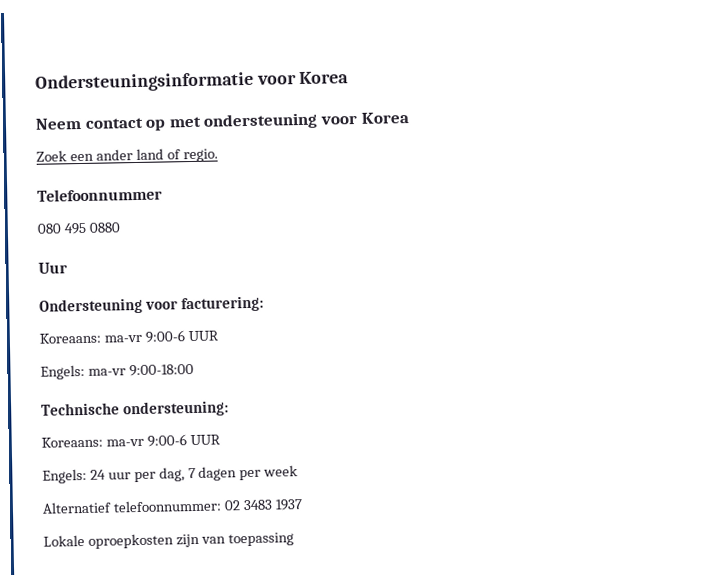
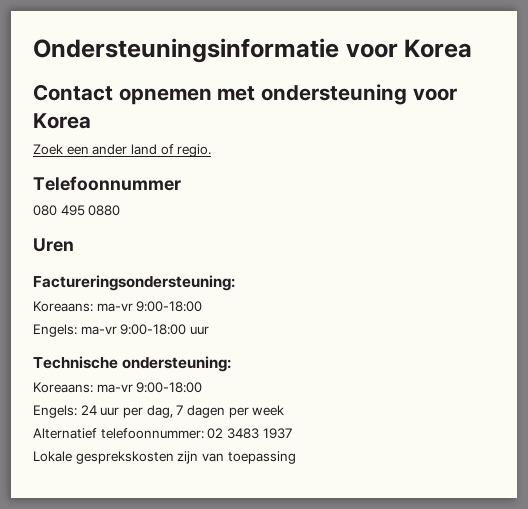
[35,117,167,131] Neem contact op -> [33,84,212,105] Contact opnemen
[38,262,68,274] [39,295,265,315] [39,330,219,344] Uur // Ondersteuning voor facturering: // Koreaans: ma-vr 9:00-6 UUR -> [33,238,74,252] [33,275,235,291] [33,301,203,312] Uren // Factureringsondersteuning: // Koreaans: ma-vr 9:00-18:00
(194, 370) none -> [189,326,209,335] uur
[146,434,221,447] 9:00-6 UUR -> [136,382,203,393] 9:00-18:00
[87,533,174,549] oproepkosten -> [75,451,174,464] gesprekskosten

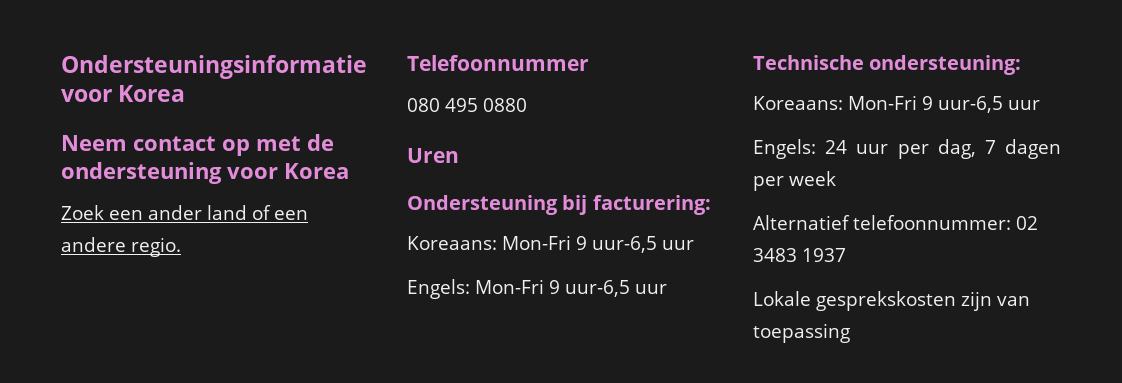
[33,84,256,105] Contact opnemen met -> [61,134,334,156] Neem contact op met de
(174, 149) none -> [274,210,308,220] [61,237,126,252] een andere
[33,275,235,291] [33,301,203,312] [33,324,187,337] Factureringsondersteuning: // Koreaans: ma-vr 9:00-18:00 // Engels: ma-vr 9:00-18:00 -> [407,195,711,215] [407,235,694,253] [407,279,630,299] Ondersteuning bij facturering: // Koreaans: Mon-Fri 9 uur-6,5 uur // Engels: Mon-Fri 9 uur-6,5
[96,382,203,393] ma-vr 9:00-18:00 -> [848,95,1040,113] Mon-Fri 9 uur-6,5 uur

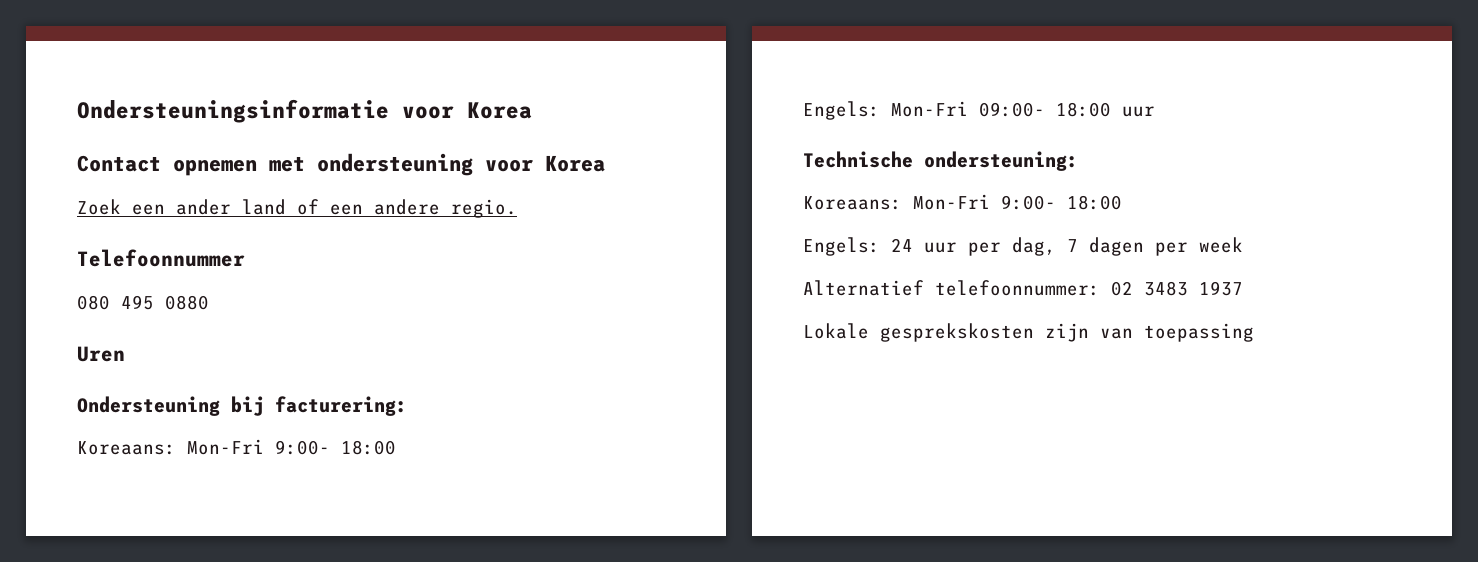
[61,134,334,156] Neem contact op met de -> [77,155,305,176] Contact opnemen met
[576,236,694,253] 9 uur-6,5 uur -> [275,440,396,455] 9:00- 18:00
[549,280,630,297] 9 uur-6,5 -> [979,102,1111,117] 09:00- 18:00
[922,96,1040,113] 9 uur-6,5 uur -> [1001,195,1122,210] 9:00- 18:00

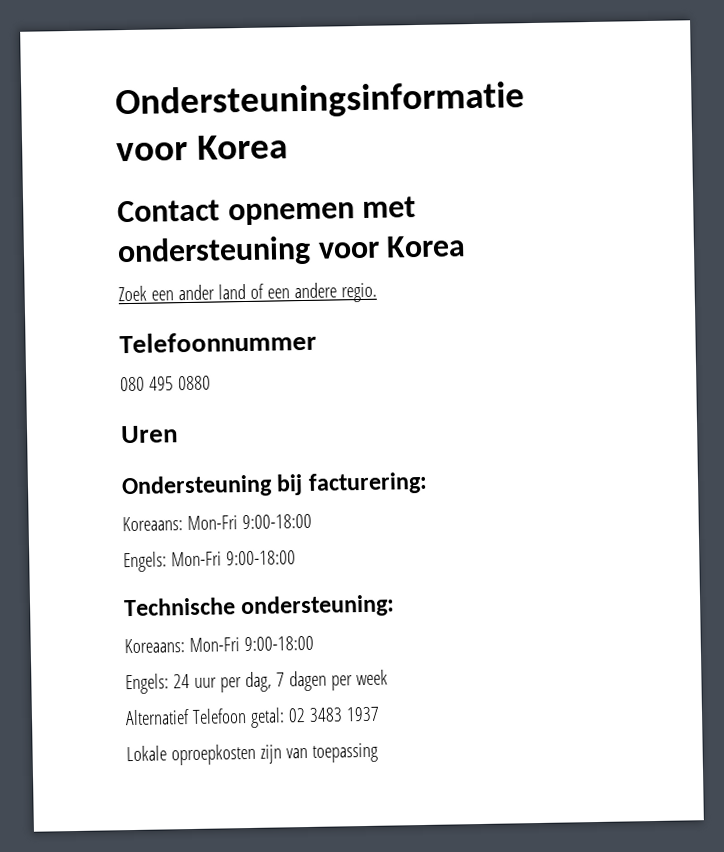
[275,440,396,455] 9:00- 18:00 -> [241,513,312,530] 9:00-18:00
[979,102,1155,117] 09:00- 18:00 uur -> [225,550,296,566] 9:00-18:00
[1001,195,1122,210] 9:00- 18:00 -> [243,635,314,652] 9:00-18:00
[935,280,1100,296] telefoonnummer: -> [191,707,285,728] Telefoon getal:
[880,323,1034,342] gesprekskosten -> [170,743,256,766] oproepkosten

